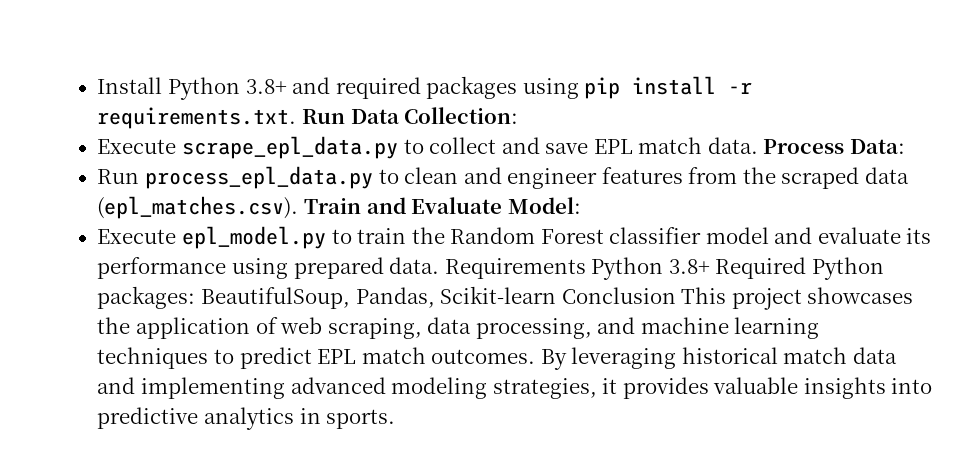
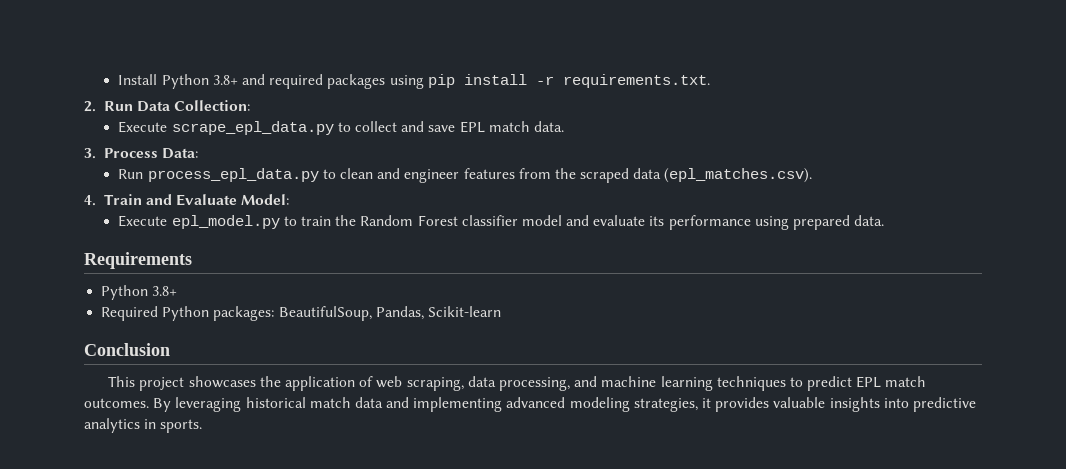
(297, 118) none -> [84,101,96,112] // 2.
(758, 145) none -> [84,148,96,159] // 3.
(299, 207) none -> [84,195,96,206] // 4.
(440, 265) none -> (885, 220) //
[591,257,710,280] Python 3.8+ -> [101,285,178,300] // Python 3.8+ //
(557, 295) none -> (501, 311) //
(676, 295) none -> (170, 349) //

